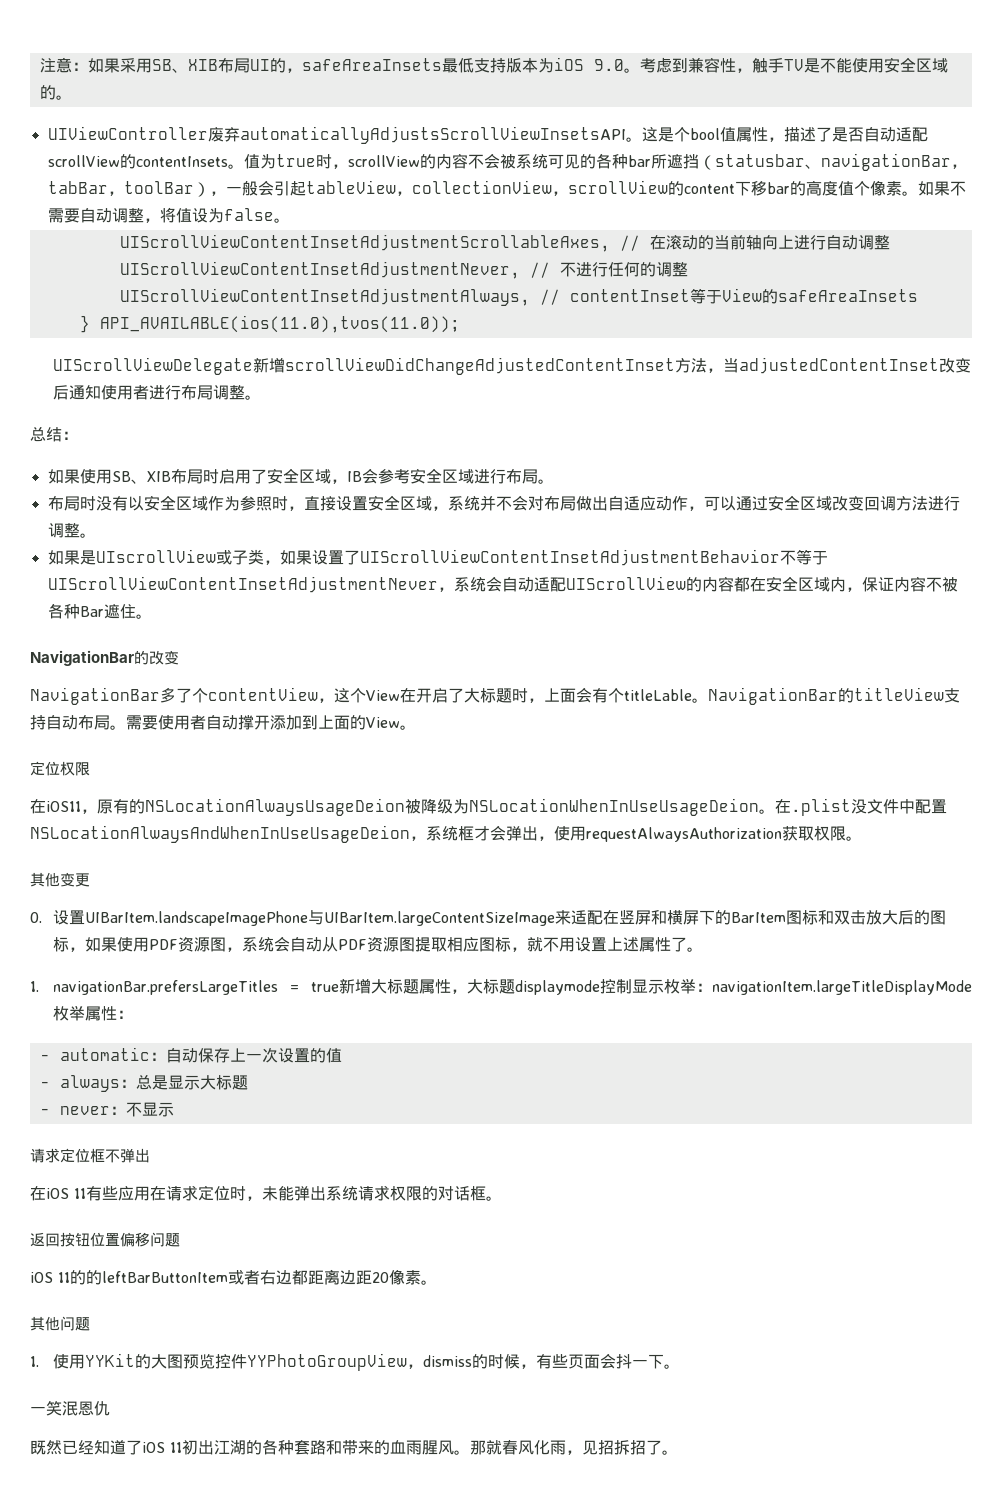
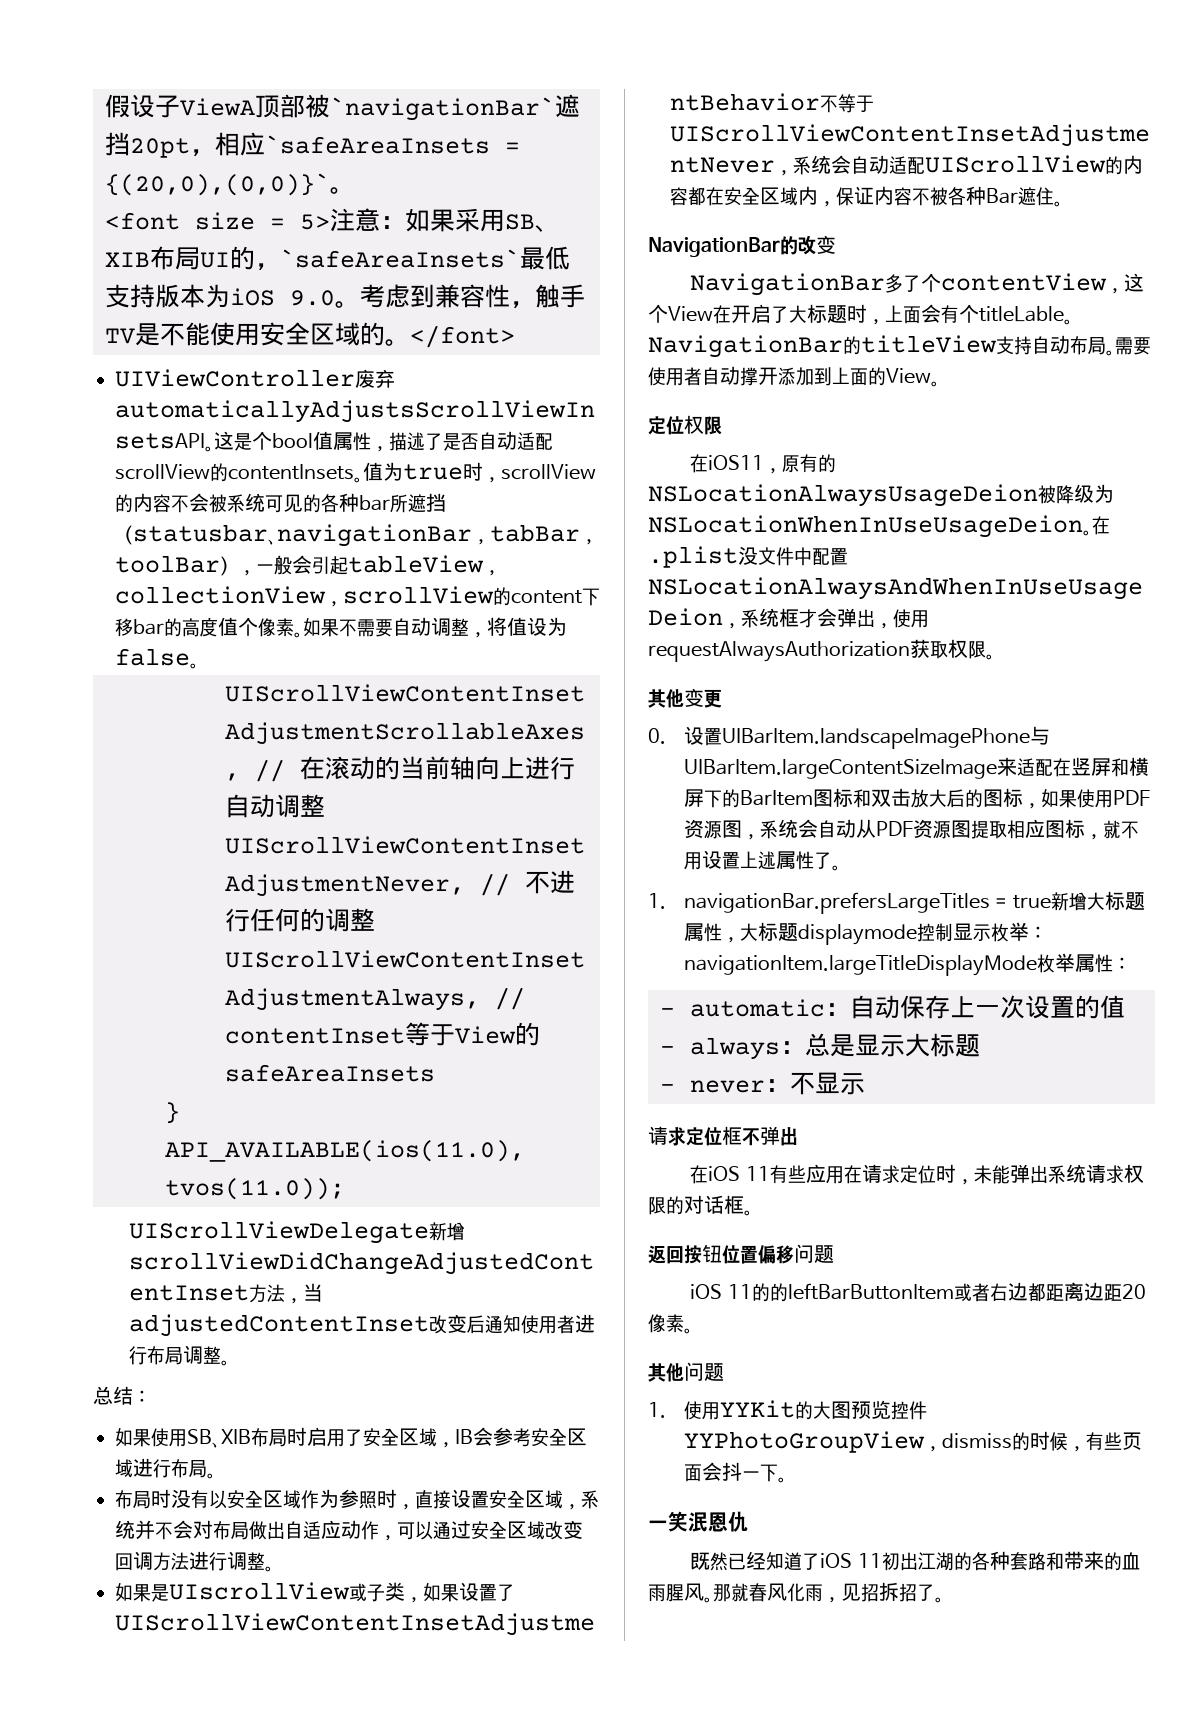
(39, 65) none -> [105,94,580,121] [105,132,520,158] [105,173,355,196] [105,212,330,230] 假设子ViewA顶部被`navigationBar`遮挡20pt，相应`safeAreaInsets = {(20,0),(0,0)}`。 // <font size = 5>
[301,58,442,71] safeAreaInsets -> [280,249,520,268] `safeAreaInsets`
(72, 97) none -> [410,325,515,348] </font>

